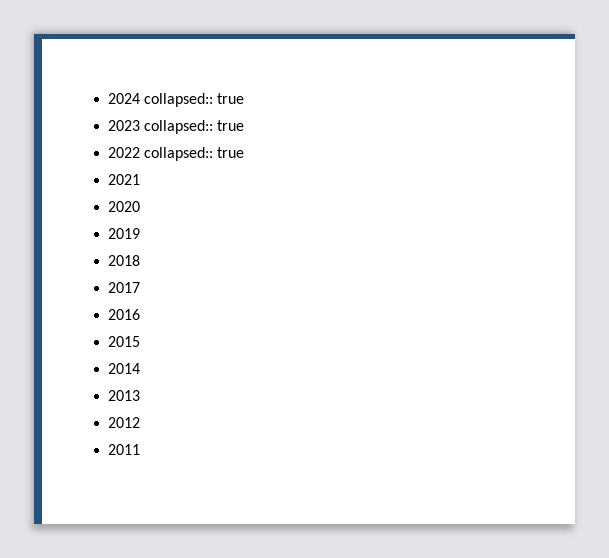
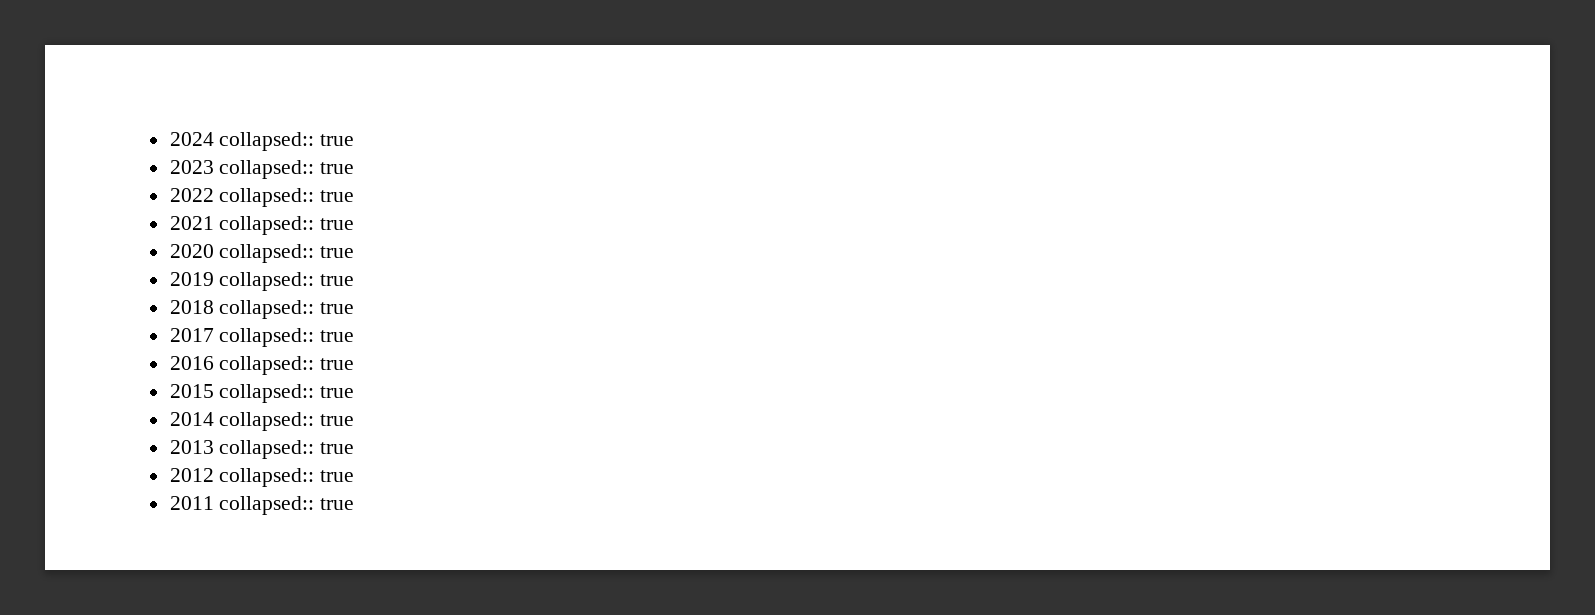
(141, 179) none -> [219,216,355,235] collapsed:: true
(141, 206) none -> [219,244,355,263] collapsed:: true
(141, 233) none -> [219,272,355,291] collapsed:: true
(141, 260) none -> [219,300,355,319] collapsed:: true
(141, 287) none -> [219,328,355,347] collapsed:: true
(141, 314) none -> [219,356,355,375] collapsed:: true
(141, 341) none -> [219,384,355,403] collapsed:: true
(141, 368) none -> [219,412,355,431] collapsed:: true
(141, 395) none -> [219,440,355,459] collapsed:: true
(141, 422) none -> [219,468,355,487] collapsed:: true
(141, 449) none -> [219,496,355,515] collapsed:: true

